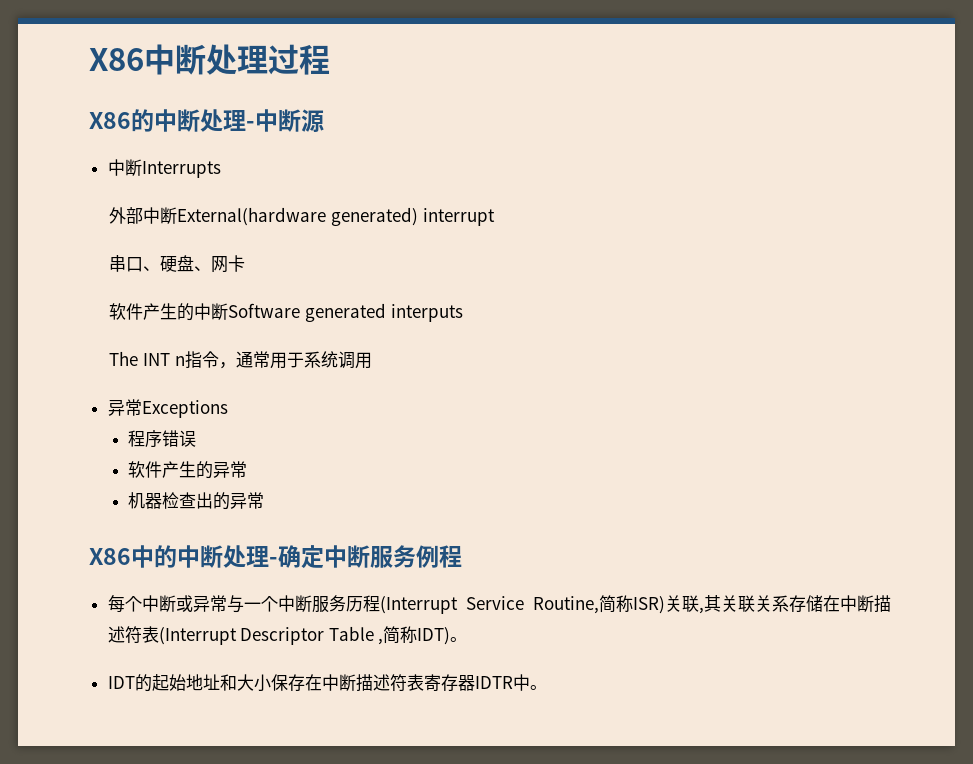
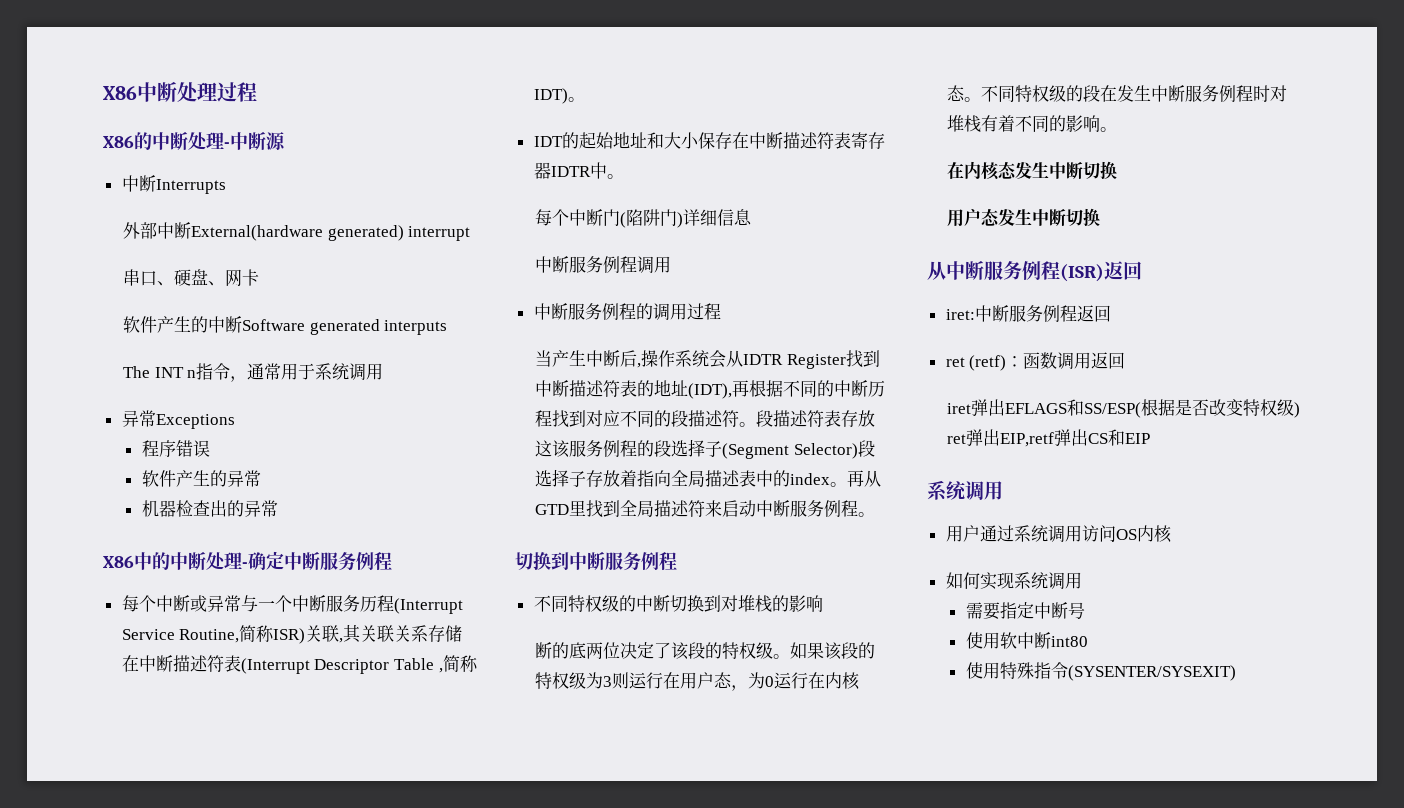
(547, 687) none -> [535,209,753,228] [535,256,672,274] [533,303,721,321] [535,350,880,369] [535,380,886,399] [535,410,876,428] [535,439,875,459] [535,469,882,487] [535,500,876,518] [515,551,677,571] [533,595,823,613] [535,642,876,660] [535,672,861,691] [947,85,1288,103] [947,115,1118,132] [947,161,1118,180] [947,208,1101,227] [927,260,1142,282] [945,305,1111,322] [945,352,1126,371] [947,399,1301,418] [947,429,1151,447] [927,480,1003,501] [945,525,1172,543] [945,572,1082,590] [965,602,1085,620] [965,632,1088,649] [965,662,1236,681] // 每个中断门(陷阱门)详细信息 // 中断服务例程调用 // 中断服务例程的调用过程 // 当产生中断后,操作系统会从IDTR Register找到中断描述符表的地址(IDT),再根据不同的中断历程找到对应不同的段描述符。段描述符表存放这该服务例程的段选择子(Segment Selector)段选择子存放着指向全局描述表中的index。再从GTD里找到全局描述符来启动中断服务例程。 // 切换到中断服务例程 // 不同特权级的中断切换到对堆栈的影响 // 断的底两位决定了该段的特权级。如果该段的特权级为3则运行在用户态，为0运行在内核态。不同特权级的段在发生中断服务例程时对堆栈有着不同的影响。 // 在内核态发生中断切换 // 用户态发生中断切换 // 从中断服务例程(ISR)返回 // iret:中断服务例程返回 // ret (retf)：函数调用返回 // iret弹出EFLAGS和SS/ESP(根据是否改变特权级) ret弹出EIP,retf弹出CS和EIP // 系统调用 // 用户通过系统调用访问OS内核 // 如何实现系统调用 // 需要指定中断号 // 使用软中断int80 // 使用特殊指令(SYSENTER/SYSEXIT)

